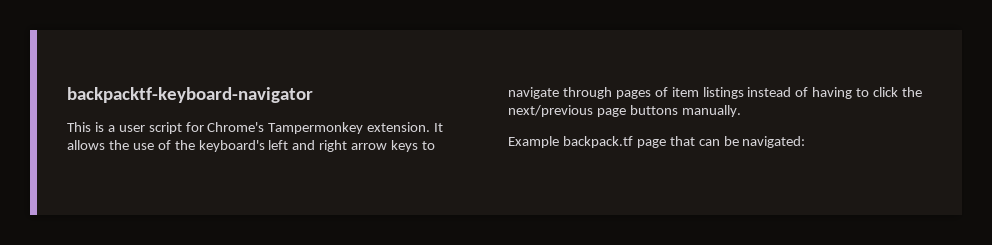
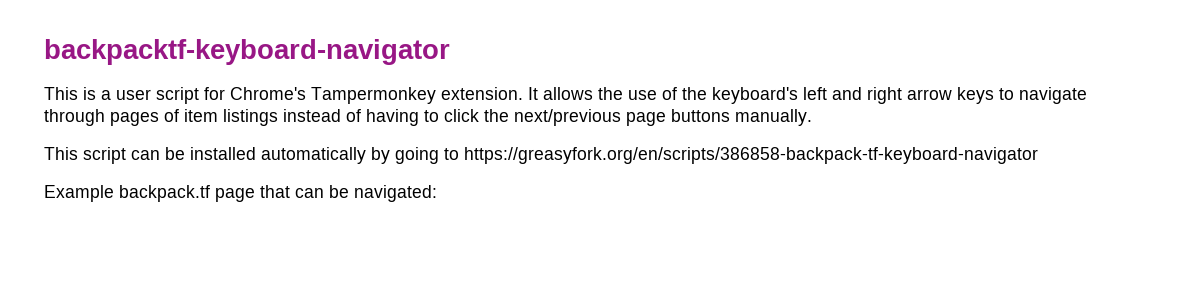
(741, 111) none -> [44,147,1038,164] // This script can be installed automatically by going to https://greasyfork.org/en/scripts/386858-backpack-tf-keyboard-navigator

